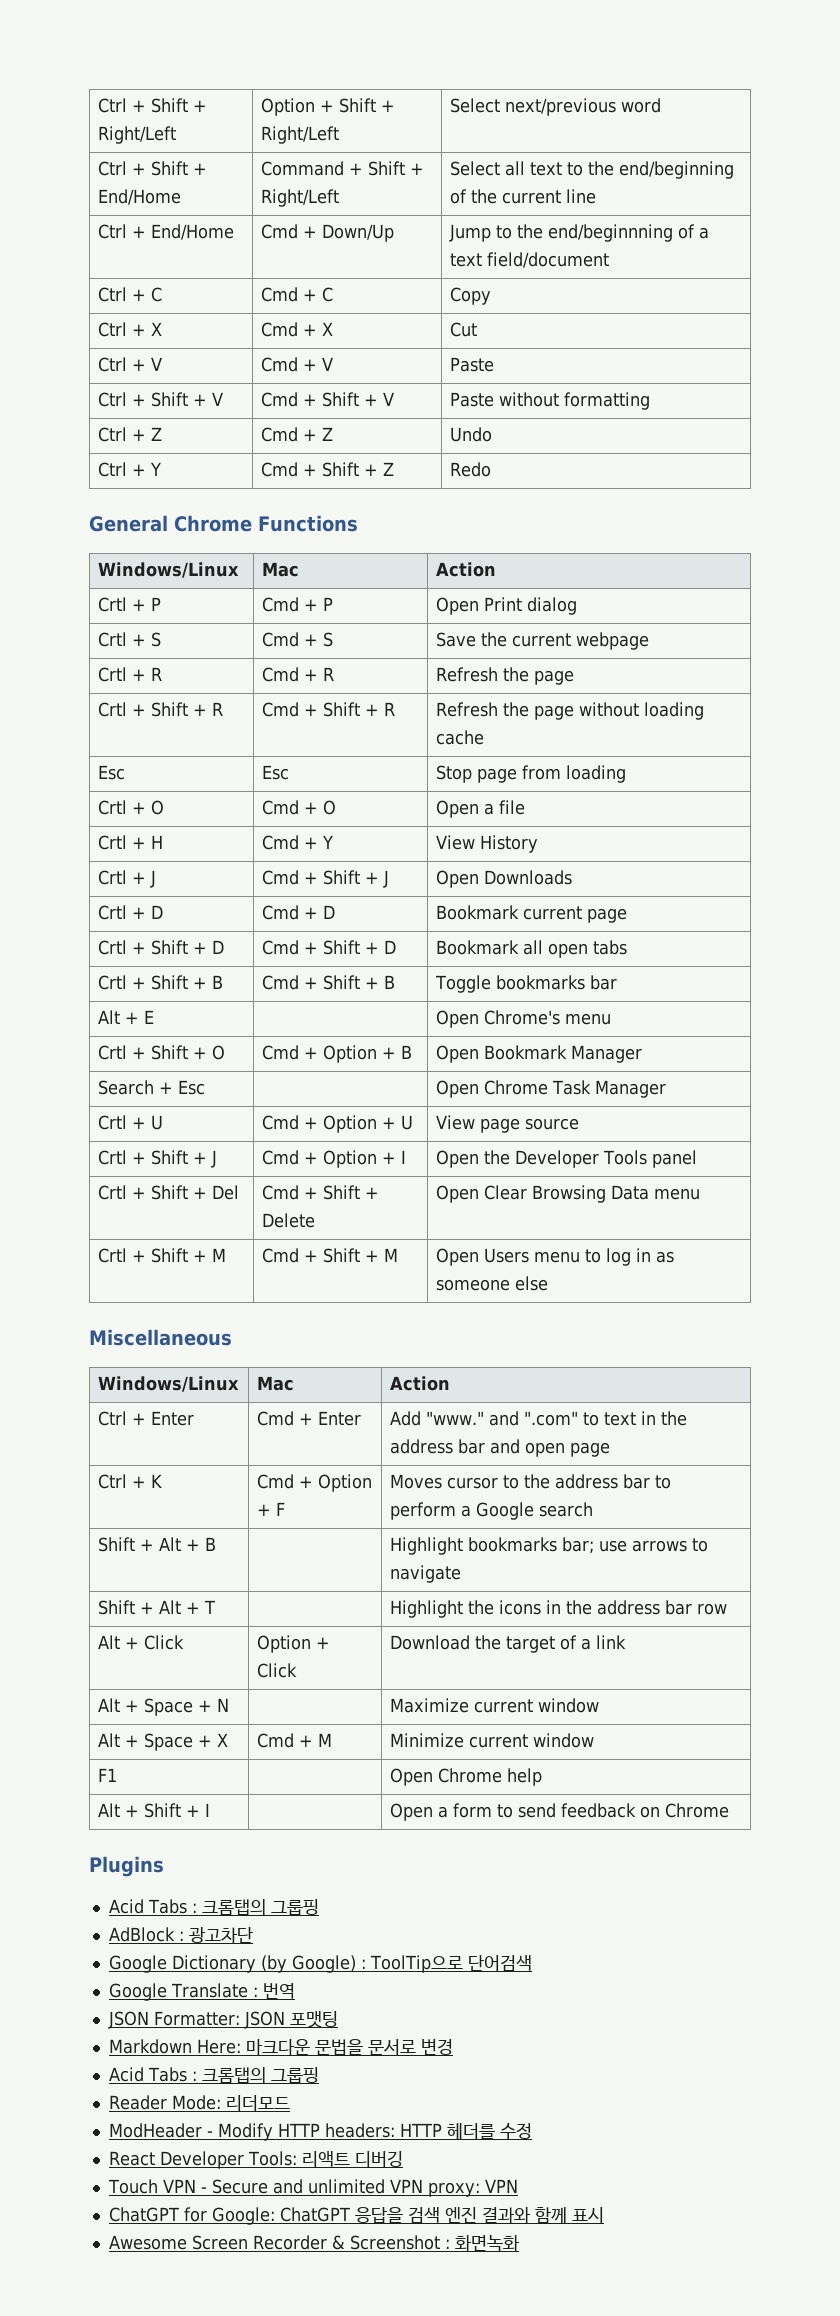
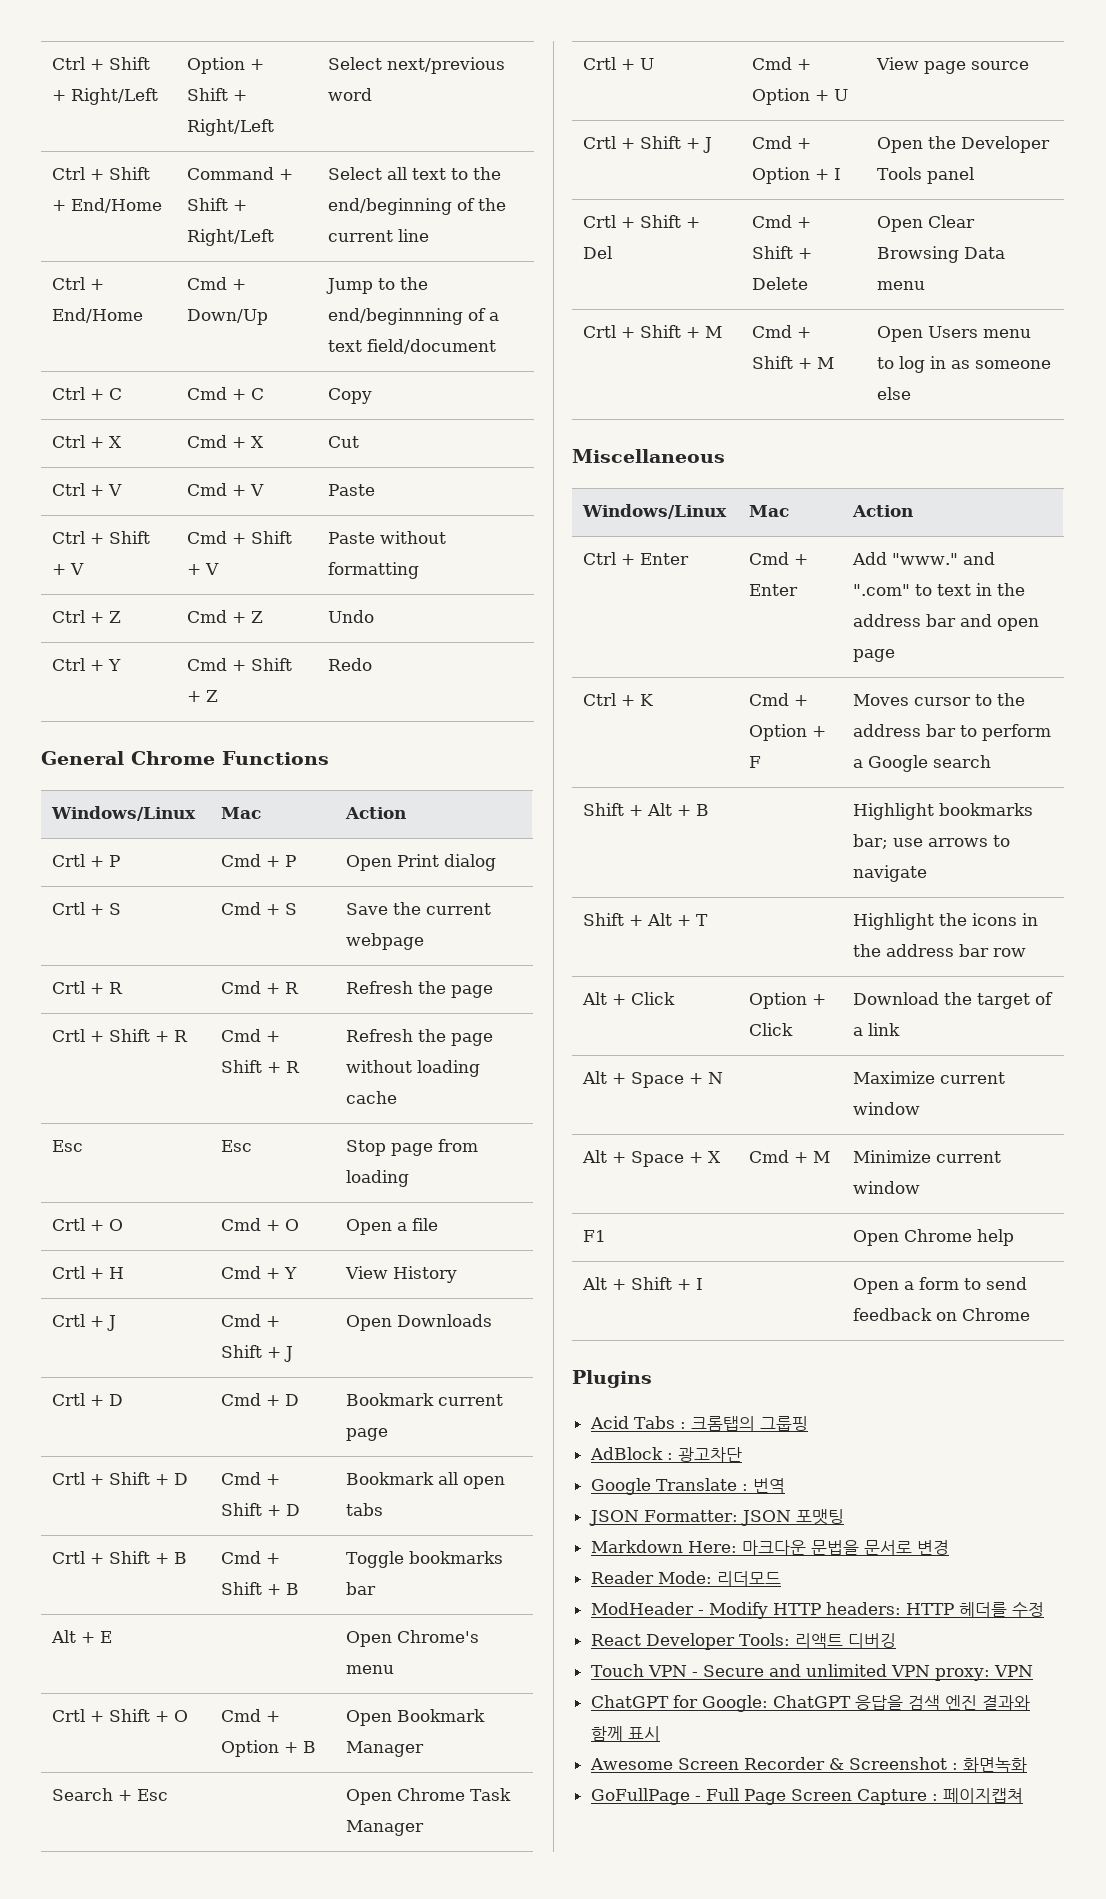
[108,1955,532,1973] // Google Dictionary (by Google) : ToolTip으로 단어검색 -> (742, 1454) none
[108,2067,319,2083] // Acid Tabs : 크롬탭의 그룹핑 -> (949, 1547) none
(520, 2243) none -> [590,1788,1023,1805] // GoFullPage - Full Page Screen Capture : 페이지캡쳐

